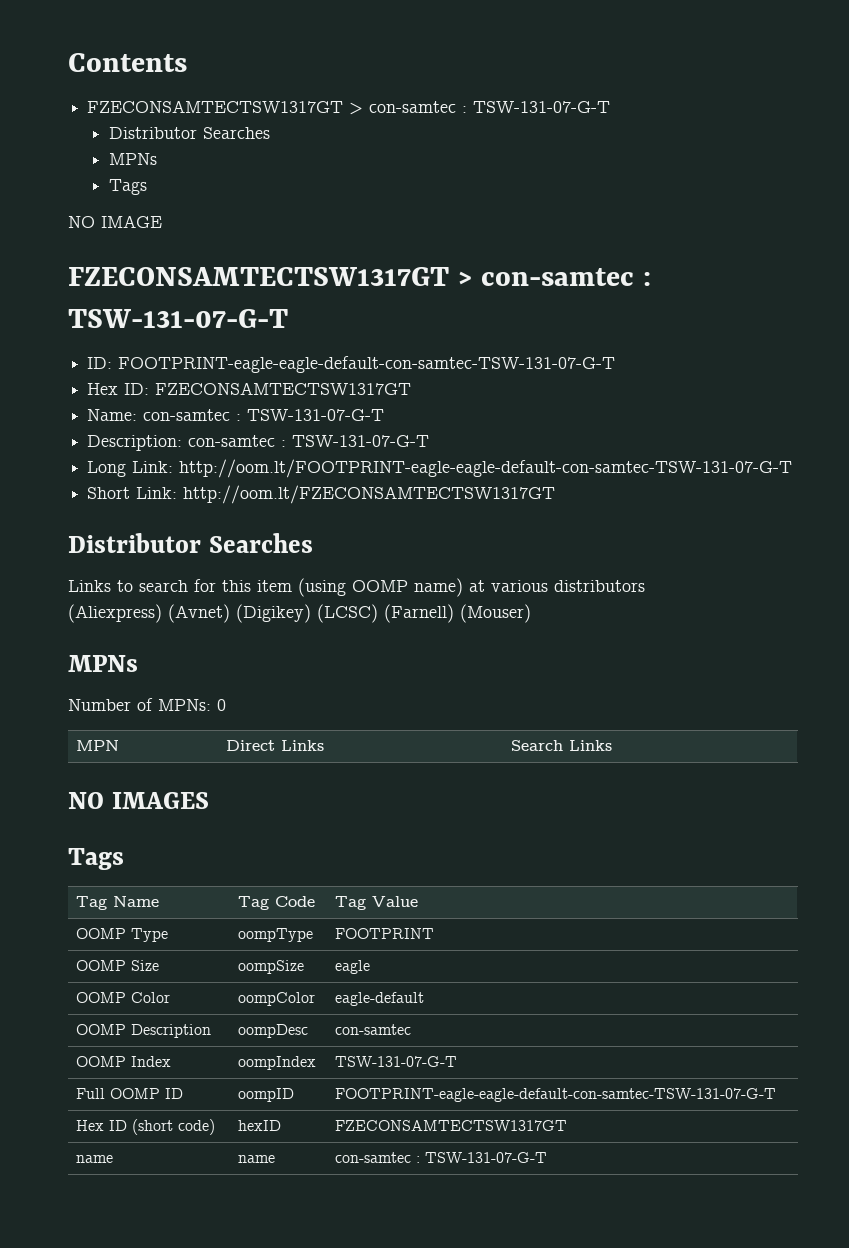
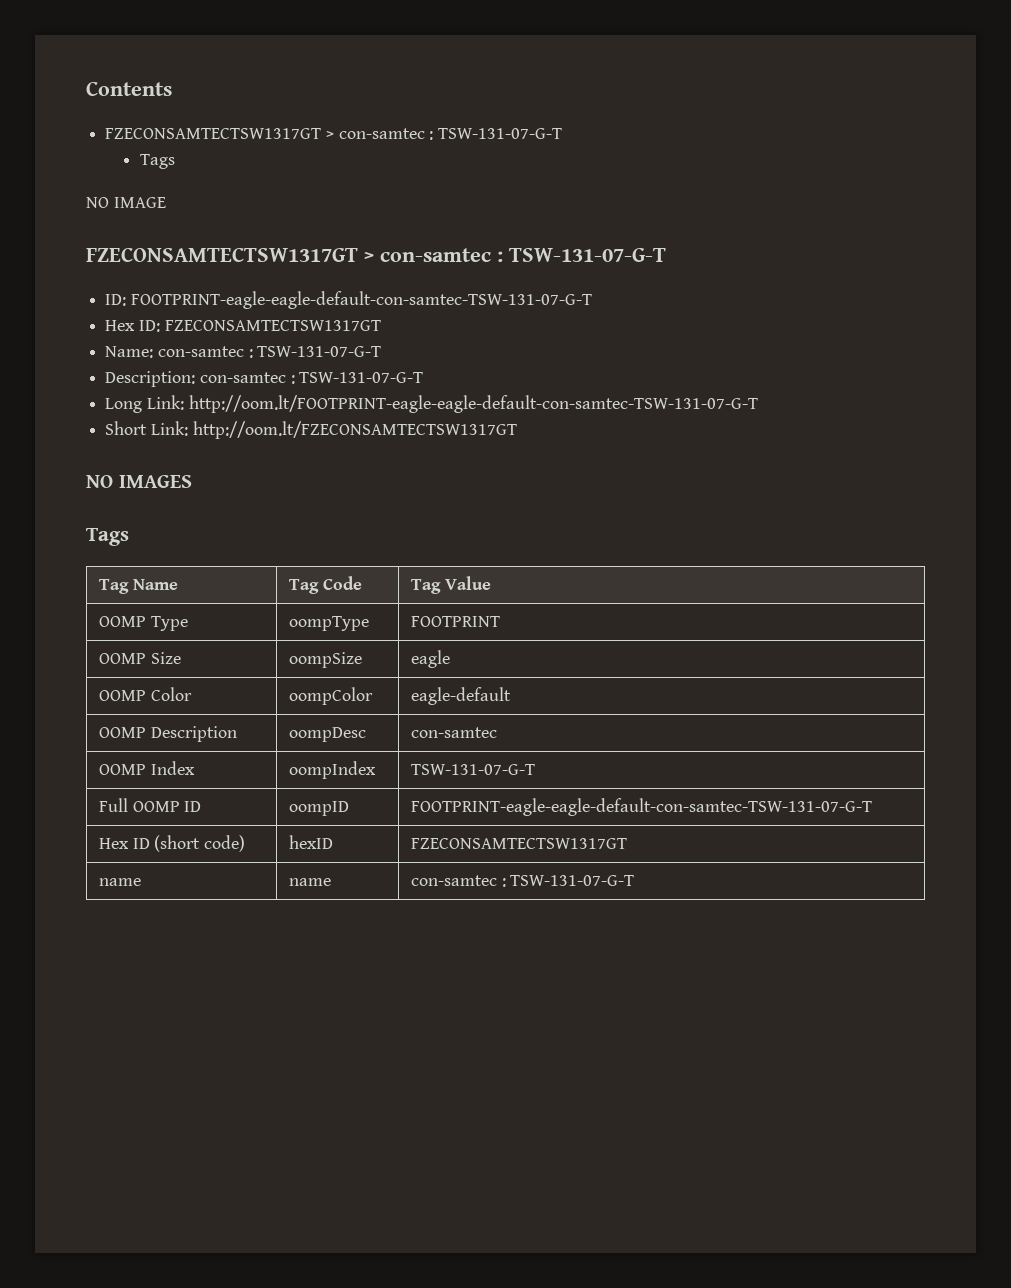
[108,127,270,139] [108,153,157,165] // Distributor Searches // MPNs -> (563, 133) none
[68,533,313,553] [68,578,645,597] [68,604,531,623] [68,655,138,672] [68,698,226,711] [76,740,120,751] [226,740,325,751] [511,740,613,751] // Distributor Searches // Links to search for this item (using OOMP name) at various distributors // (Aliexpress) (Avnet) (Digikey) (LCSC) (Farnell) (Mouser) // MPNs // Number of MPNs: 0 // MPN | Direct Links | Search Links -> (517, 430) none

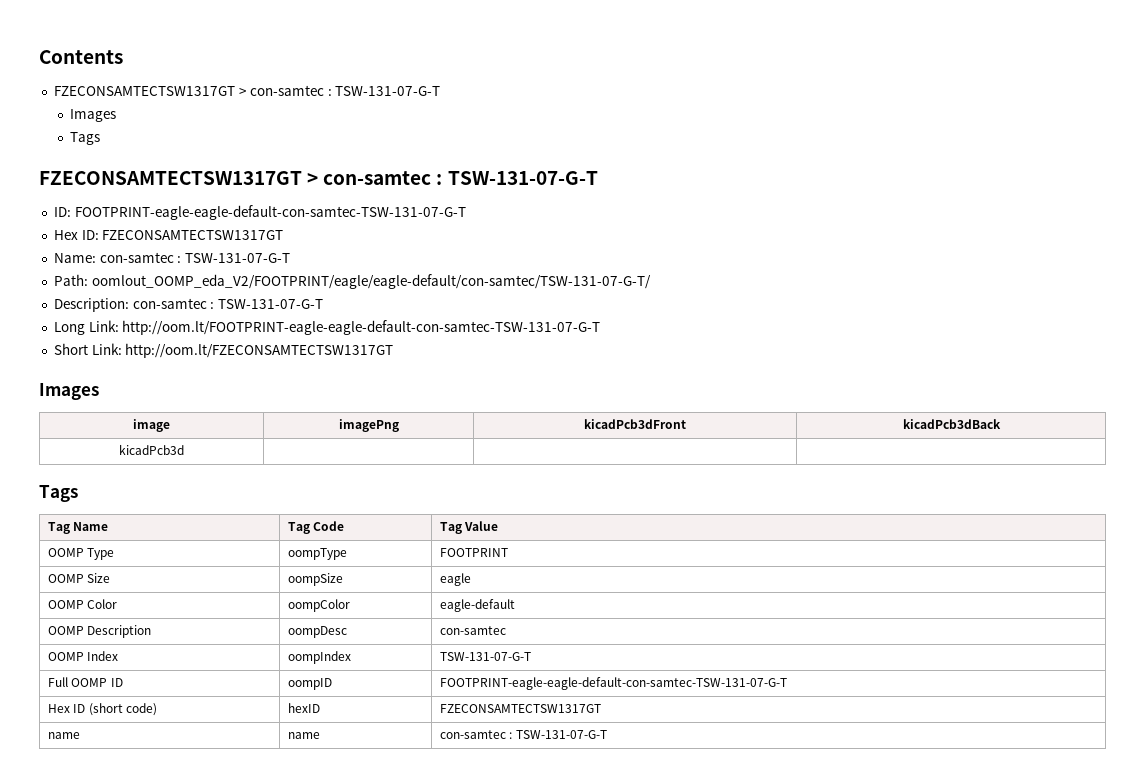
[140,154,176,169] [86,197,166,208] // Tags // NO IMAGE -> [69,109,116,122] [69,132,100,145] // Images // Tags
(382, 351) none -> [53,274,651,289] // Path: oomlout_OOMP_eda_V2/FOOTPRINT/eagle/eagle-default/con-samtec/TSW-131-07-G-T/
[86,475,192,488] NO IMAGES -> [39,383,99,400] [133,419,170,432] [338,419,399,432] [584,419,686,429] [902,419,1001,429] [119,444,184,455] Images // image | imagePng | kicadPcb3dFront | kicadPcb3dBack // kicadPcb3d | | |

